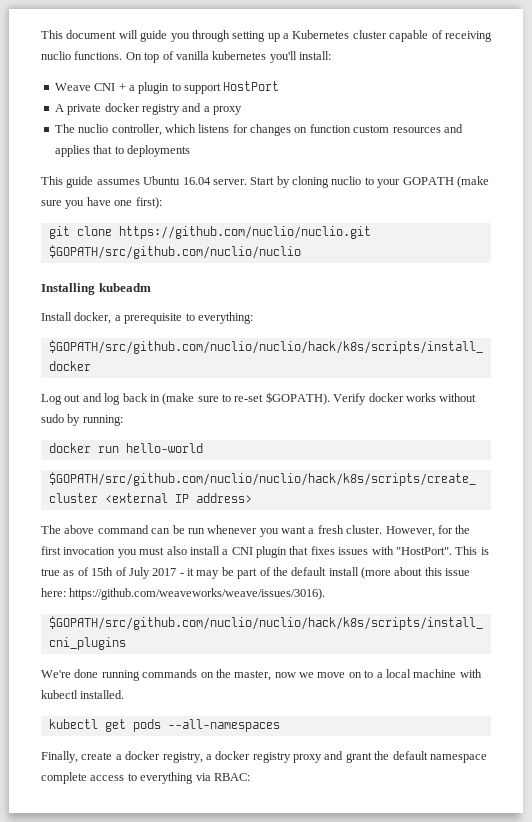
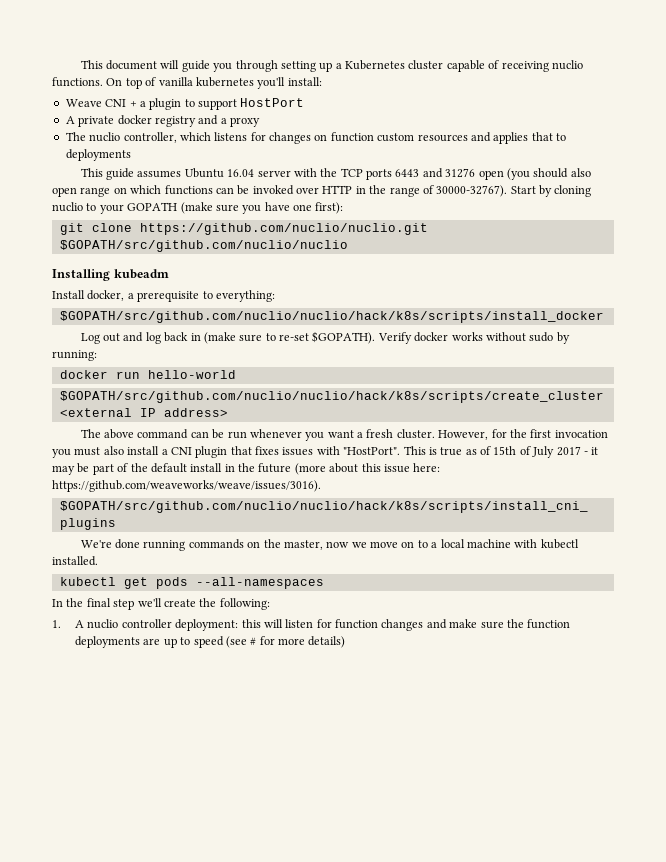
[212,179,247,185] server. -> [257,168,591,180] [52,185,508,197] server with the TCP ports 6443 and 31276 open (you should also open range on which functions can be invoked over HTTP in the range of 30000-32767).
(359, 571) none -> [224,463,292,473] in the future
[41,751,487,763] [41,772,250,784] Finally, create a docker registry, a docker registry proxy and grant the default namespace complete access to everything via RBAC: -> [52,598,270,610] [52,619,571,631] [75,636,346,648] In the final step we'll create the following: // 1. A nuclio controller deployment: this will listen for function changes and make sure the function deployments are up to speed (see # for more details)

